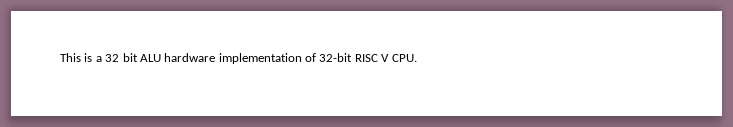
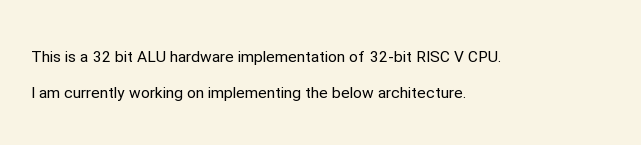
(417, 58) none -> [31,87,467,101] // I am currently working on implementing the below architecture.

